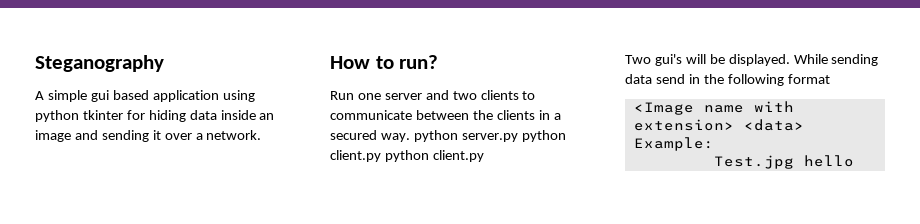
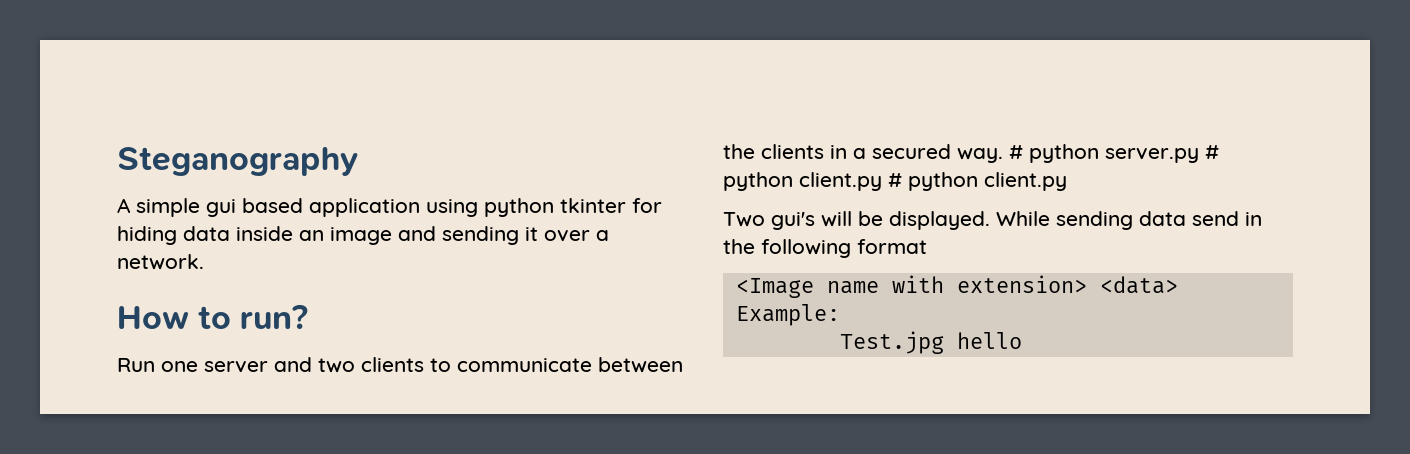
(410, 137) none -> [1009,145,1023,159] #
[521,130,566,142] [330,150,381,162] python client.py -> [1205,145,1219,159] [723,172,902,191] # python client.py #

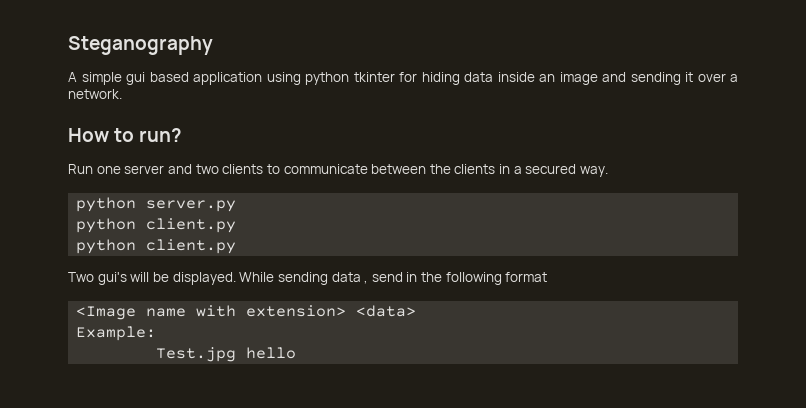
[1009,145,1023,159] # -> (609, 171) //
[1205,145,1219,159] [723,172,902,191] # python client.py # -> [76,218,237,233] // python client.py //
(1186, 218) none -> [364,280,369,284] ,

